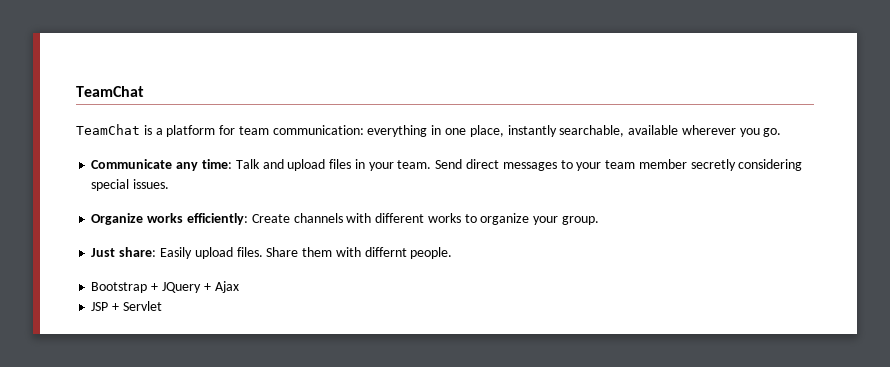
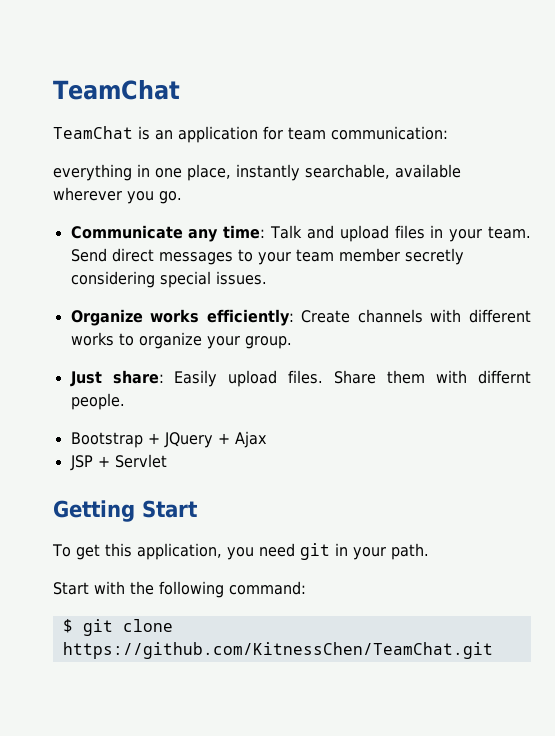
[155,125,216,137] a platform -> [155,126,258,143] an application
(364, 130) none -> (448, 133) //
(162, 306) none -> [53,500,198,522] [52,543,429,560] [53,581,306,598] [62,619,173,636] [62,642,493,659] // Getting Start // To get this application, you need git in your path. // Start with the following command: // $ git clone https://github.com/KitnessChen/TeamChat.git

